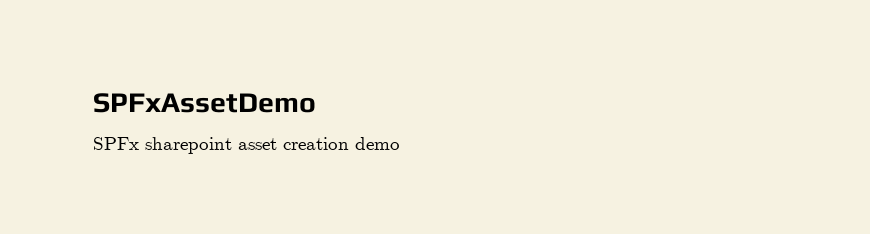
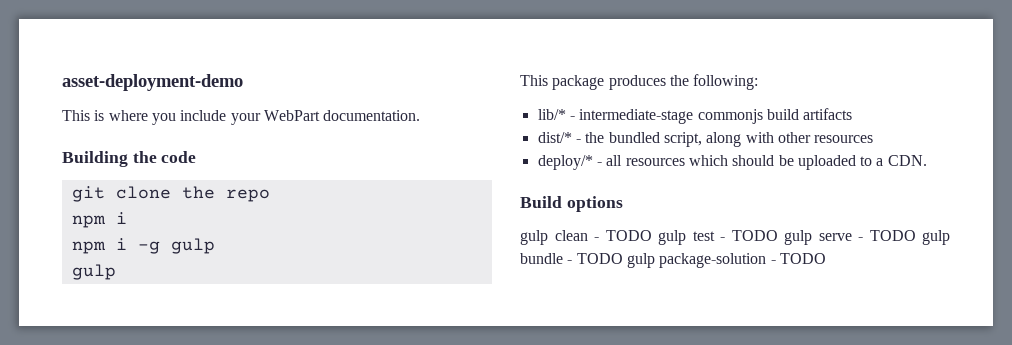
[93,93,316,113] [93,137,400,154] SPFxAssetDemo // SPFx sharepoint asset creation demo -> [62,74,243,91] [62,110,421,125] [62,151,197,167] [71,186,270,202] [71,212,127,228] [71,238,215,254] [71,264,116,280] [520,74,759,90] [537,108,853,124] [537,132,874,147] [537,155,927,170] [520,196,623,212] [520,230,950,245] [520,253,826,268] asset-deployment-demo // This is where you include your WebPart documentation. // Building the code // git clone the repo // npm i // npm i -g gulp // gulp // This package produces the following: // lib/* - intermediate-stage commonjs build artifacts // dist/* - the bundled script, along with other resources // deploy/* - all resources which should be uploaded to a CDN. // Build options // gulp clean - TODO gulp test - TODO gulp serve - TODO gulp bundle - TODO gulp package-solution - TODO

